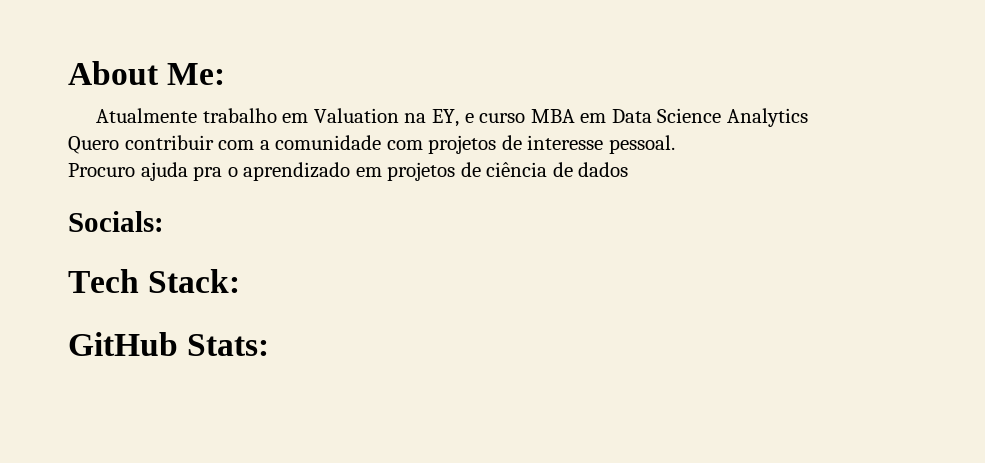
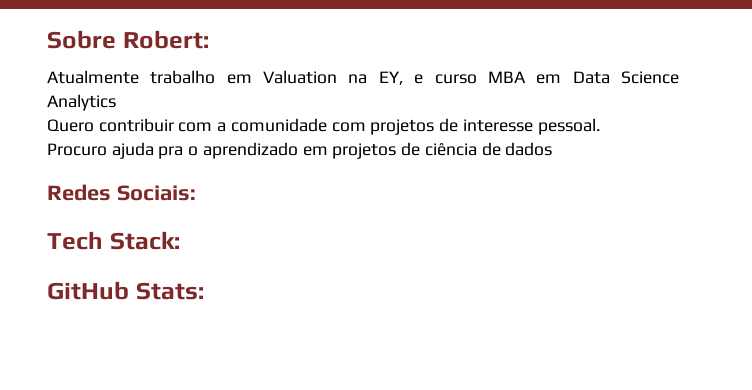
[68,61,226,85] About Me: -> [47,30,209,49] Sobre Robert:
[68,211,164,232] Socials: -> [47,184,196,201] Redes Sociais:

